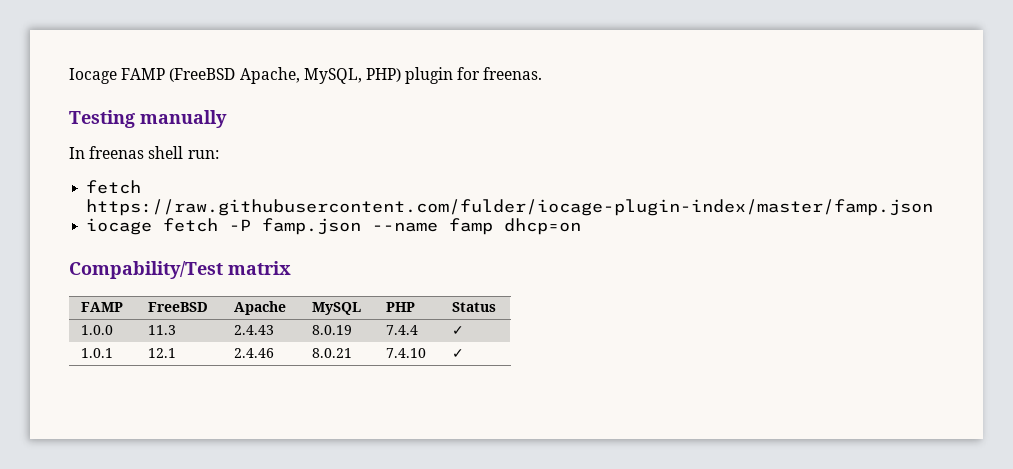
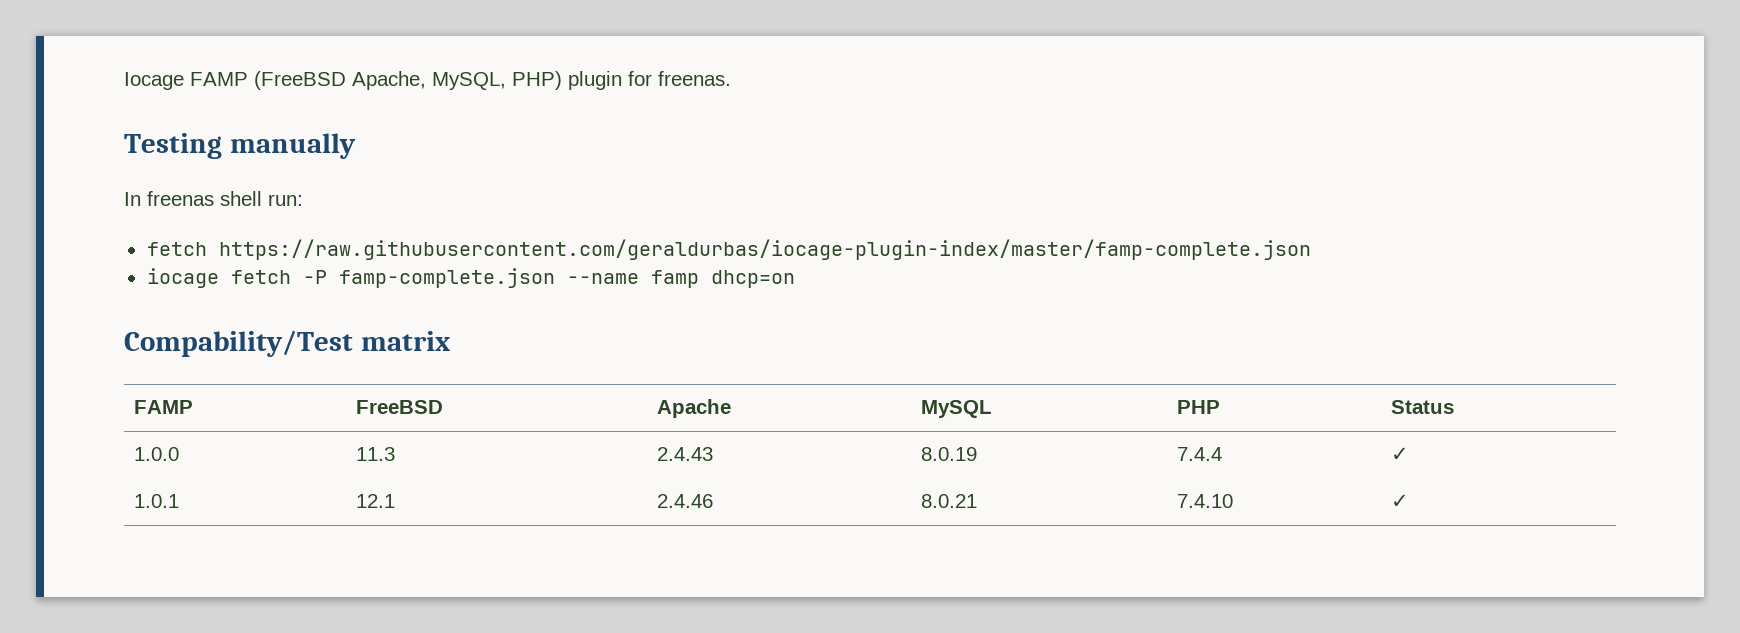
[86,199,934,216] https://raw.githubusercontent.com/fulder/iocage-plugin-index/master/famp.json -> [218,239,1311,260] https://raw.githubusercontent.com/geraldurbas/iocage-plugin-index/master/famp-complete.json
[262,218,362,235] famp.json -> [338,268,555,288] famp-complete.json

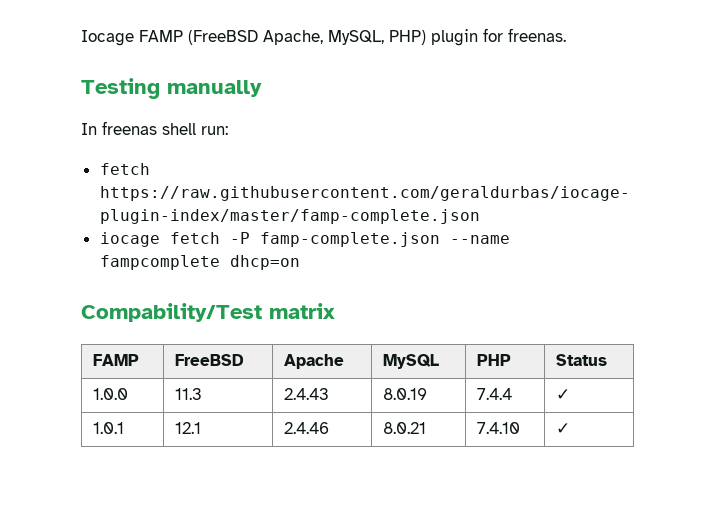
[650,270,699,288] famp -> [99,255,220,270] fampcomplete

